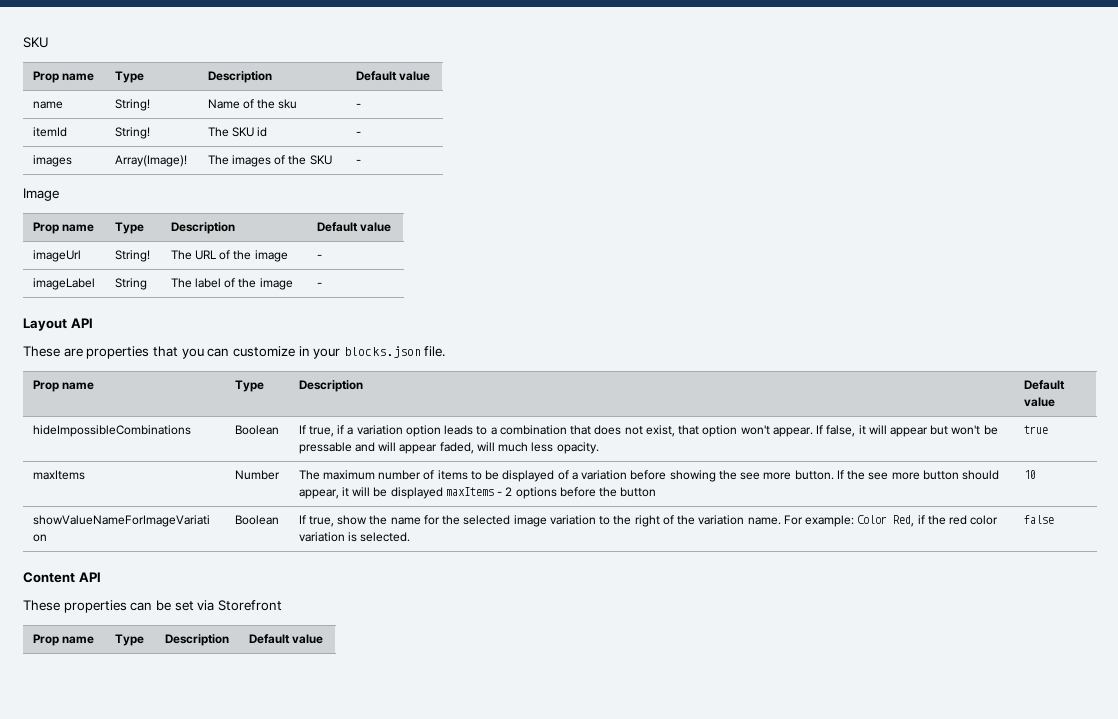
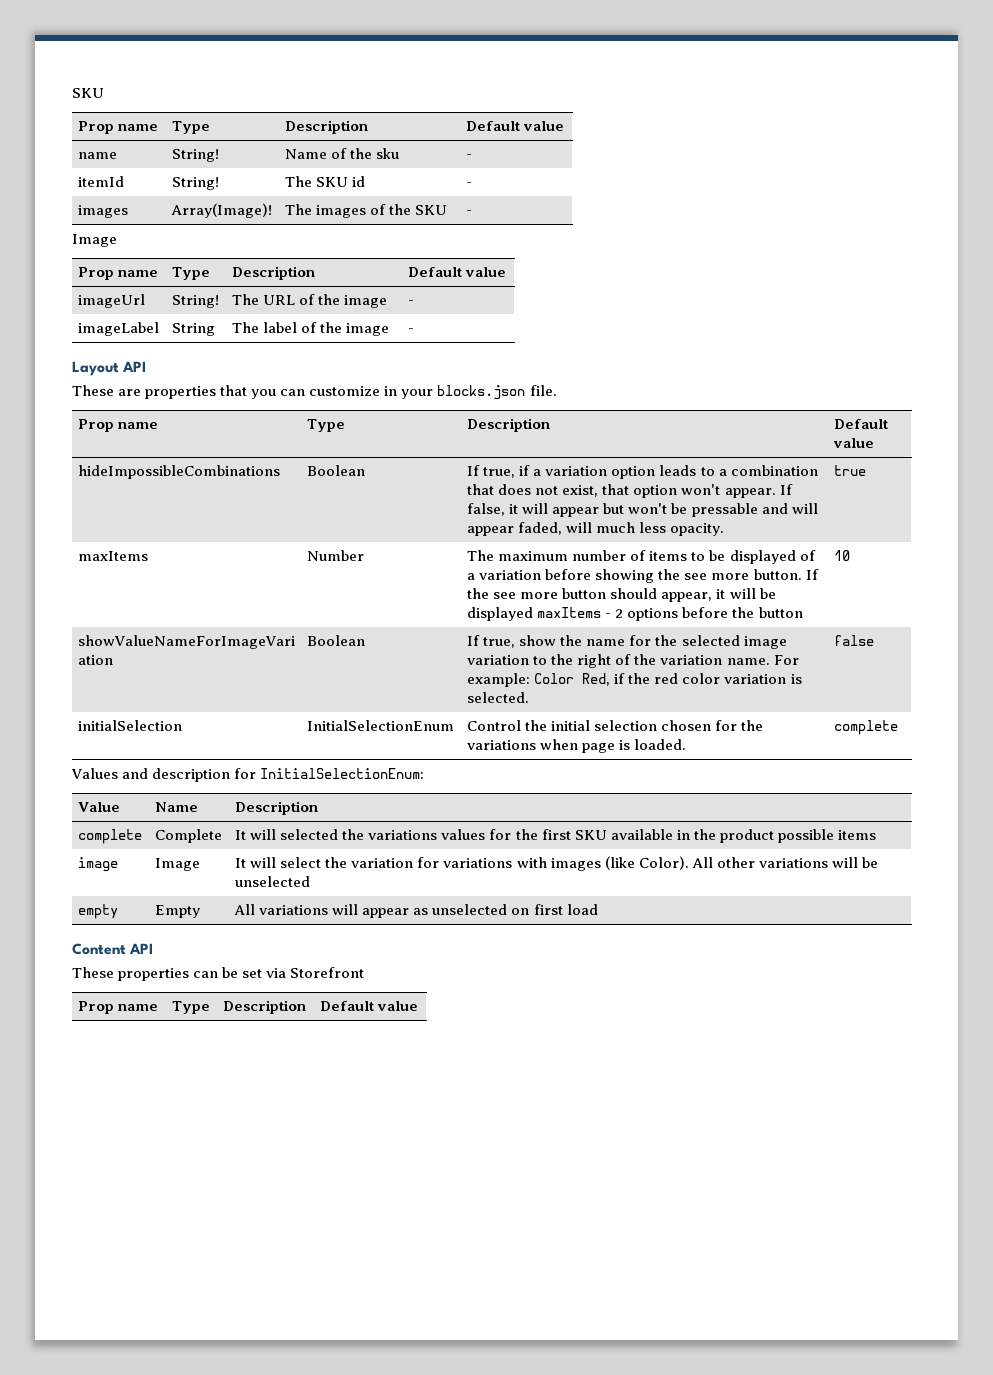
(1054, 519) none -> [78,720,183,731] [307,720,455,731] [467,720,764,731] [467,739,687,753] [834,720,899,735] [71,768,425,782] [78,802,121,812] [155,802,199,812] [235,801,319,815] [78,829,143,844] [155,829,223,843] [235,829,876,843] [78,857,119,872] [155,858,201,871] [235,856,878,871] [235,876,311,887] [78,904,119,919] [155,905,201,918] [234,904,598,918] // initialSelection | InitialSelectionEnum | Control the initial selection chosen for the variations when page is loaded. | complete // Values and description for InitialSelectionEnum: // Value | Name | Description // complete | Complete | It will selected the variations values for the first SKU available in the product possible items // image | Image | It will select the variation for variations with images (like Color). All other variations will be unselected // empty | Empty | All variations will appear as unselected on first load

